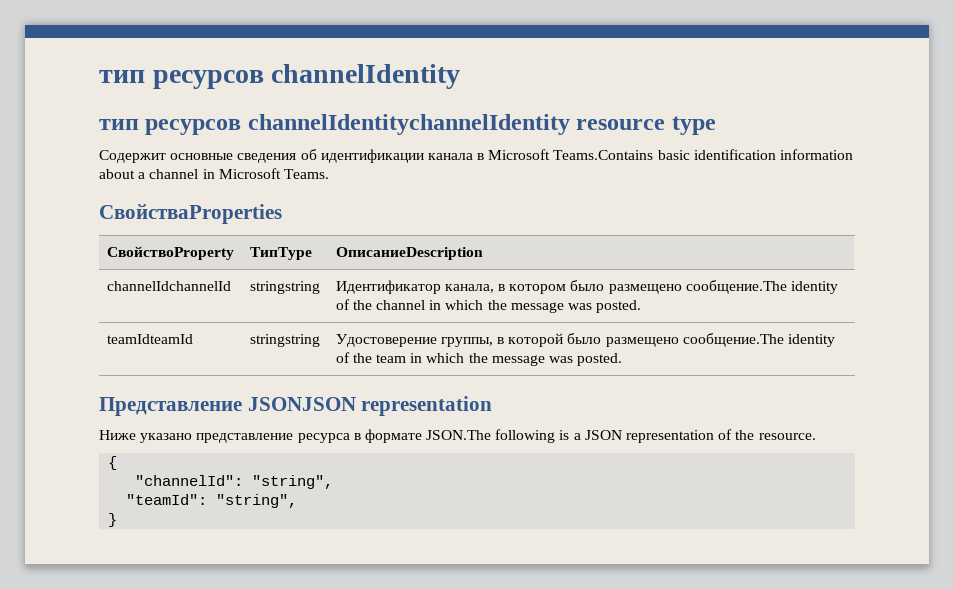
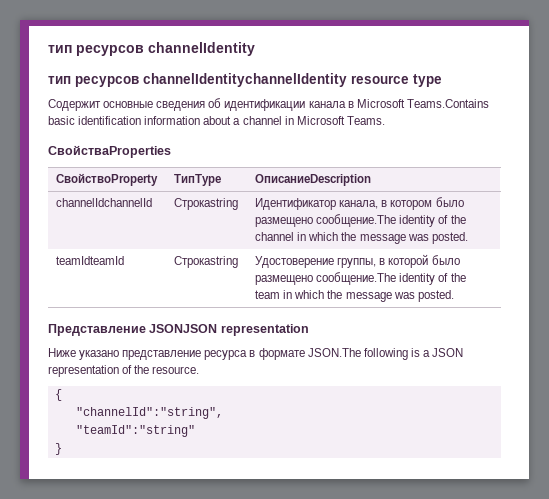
[249,281,320,294] stringstring -> [174,198,239,210] Строкаstring
[249,334,320,347] stringstring -> [174,256,239,268] Строкаstring
[135,475,334,489] [126,494,298,508] "channelId": "string", // "teamId": "string", -> [75,407,223,419] [75,425,195,437] "channelId":"string", // "teamId":"string"

